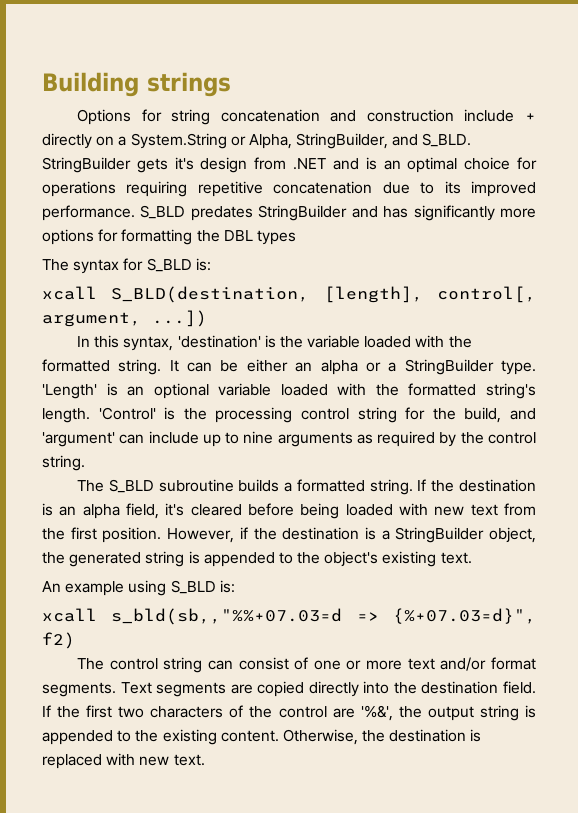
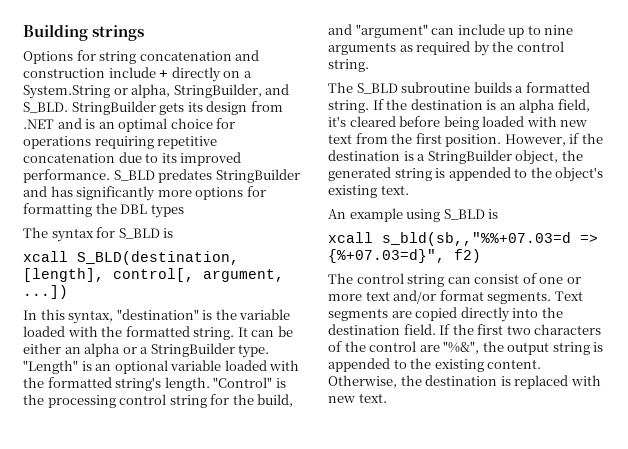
[248,134,292,149] Alpha, -> [131,84,171,98] alpha,
[174,157,194,170] it's -> [187,102,203,112] its
[195,258,211,271] is: -> [163,228,174,238] is
[177,335,261,348] 'destination' -> [116,309,199,320] "destination"
[42,384,97,399] 'Length' -> [23,360,78,374] "Length"
[98,407,156,420] 'Control' -> [213,377,273,388] "Control"
[42,432,115,447] 'argument' -> [355,24,428,38] "argument"
[219,580,235,593] is: -> [488,209,499,219] is
[360,705,393,721] '%&', -> [443,341,480,354] "%&",

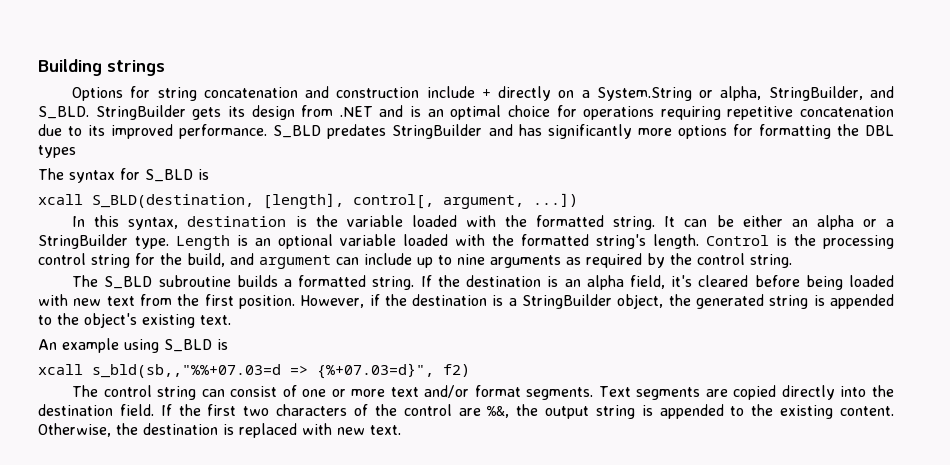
[116,309,199,320] "destination" -> [187,216,287,227] destination
[23,360,78,374] "Length" -> [176,235,230,250] Length
[213,377,273,388] "Control" -> [706,235,769,246] Control
[355,24,428,38] "argument" -> [259,255,331,269] argument
[443,341,480,354] "%&", -> [487,406,510,418] %&,

